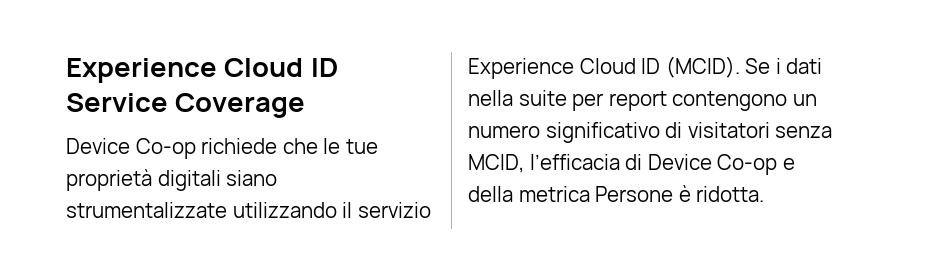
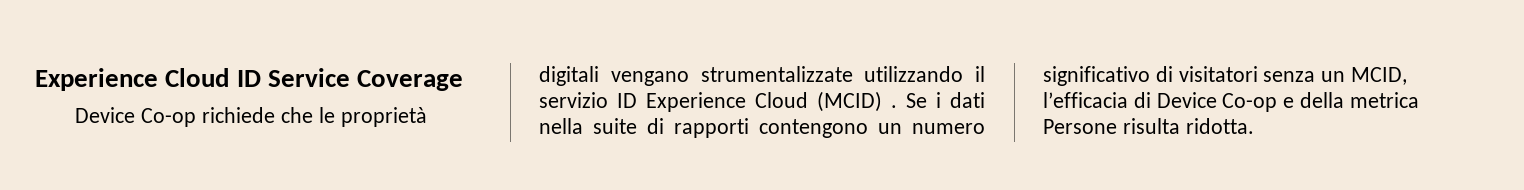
[345,139,378,154] tue -> (335, 115) none
[226,170,278,186] siano -> [610,71,689,86] vengano
[468,56,740,79] Experience Cloud ID (MCID). -> [617,91,897,112] ID Experience Cloud (MCID) .
[572,91,667,111] per report -> [647,118,749,138] di rapporti
(833, 132) none -> [1321,71,1346,82] un
[678,185,691,202] è -> [1122,118,1180,134] risulta

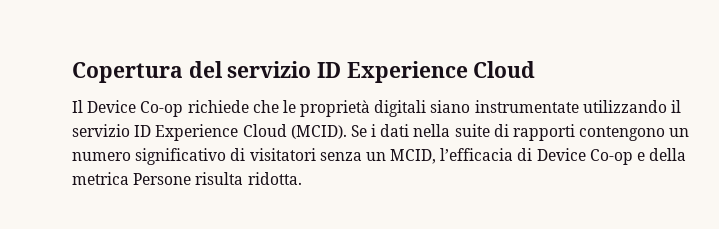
[35,68,464,91] Experience Cloud ID Service Coverage // -> [72,61,536,83] [72,100,83,113] Copertura del servizio ID Experience Cloud // Il
[610,66,853,86] vengano strumentalizzate -> [430,100,579,113] siano instrumentate
[817,91,897,112] (MCID) . -> [290,125,347,139] (MCID).

